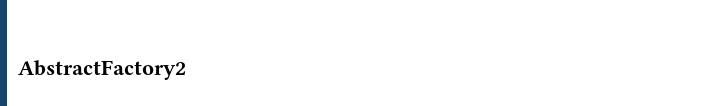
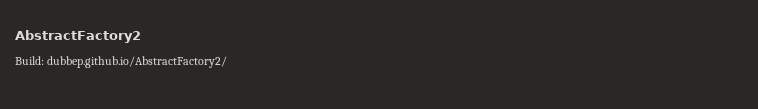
(186, 70) none -> [15,56,228,68] // Build: dubbep.github.io/AbstractFactory2/

